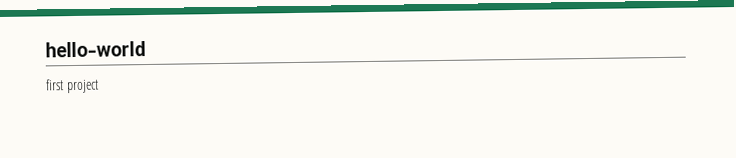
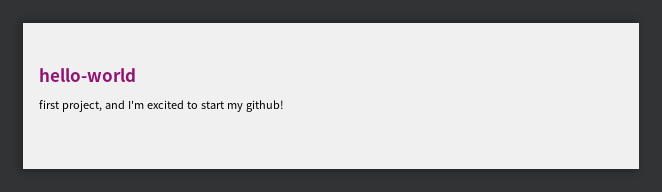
[65,79,99,94] project -> [61,100,284,112] project, and I'm excited to start my github!

